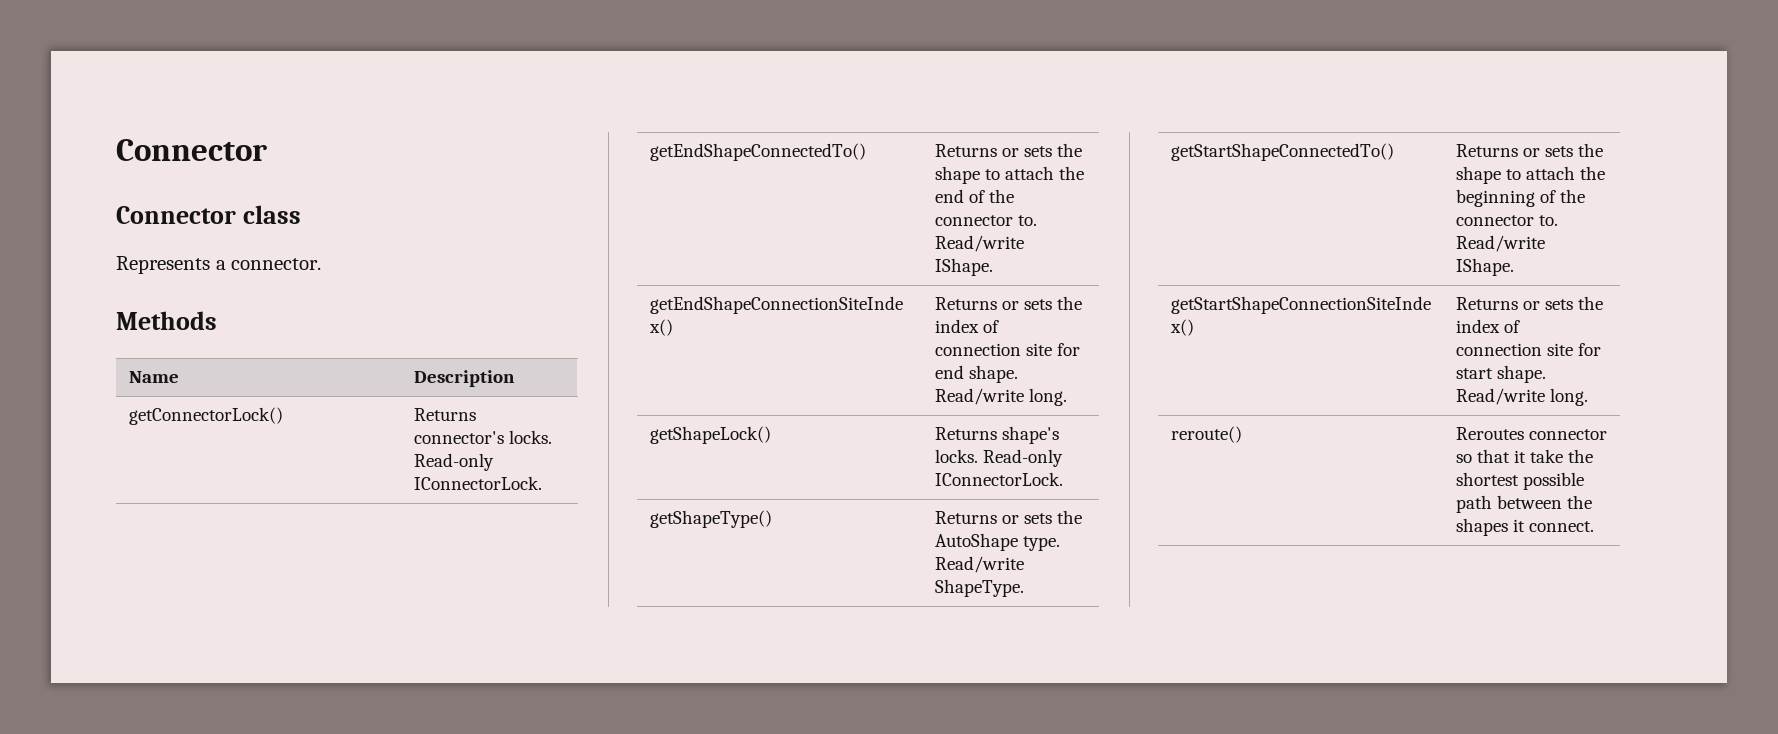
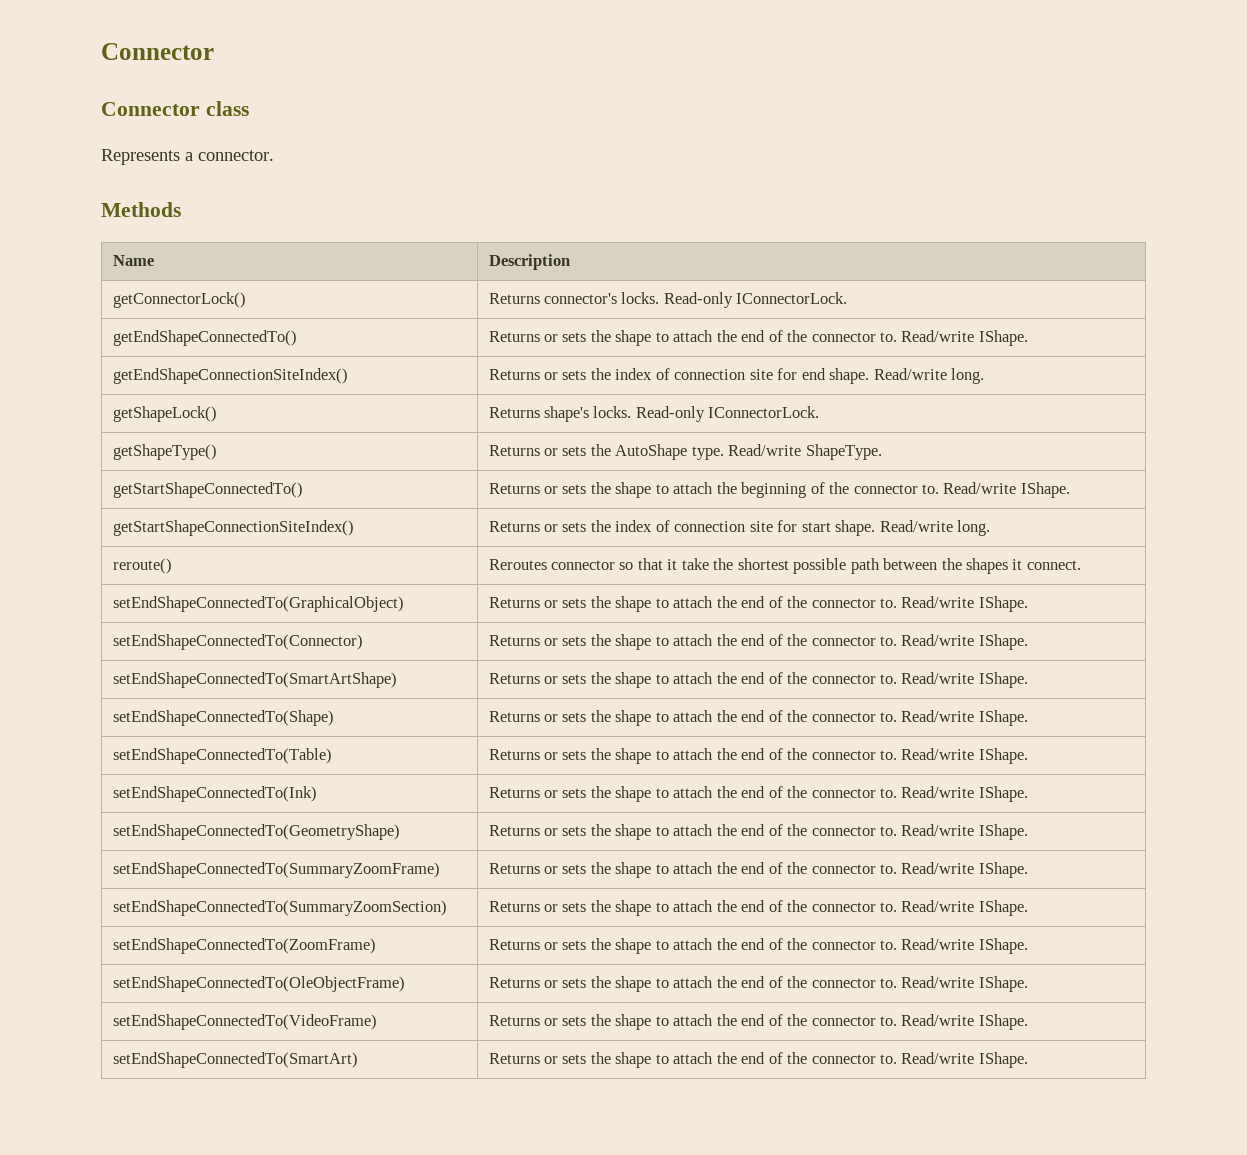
(1594, 526) none -> [112,596,404,612] [488,596,1028,612] [112,634,363,650] [488,634,1028,650] [112,672,397,688] [488,672,1028,688] [112,710,334,726] [488,710,1028,726] [112,748,332,764] [488,748,1028,764] [112,786,317,802] [488,786,1028,802] [112,824,400,840] [488,824,1028,840] [112,862,440,878] [488,862,1028,878] [112,900,447,916] [488,900,1028,916] [112,938,376,954] [488,938,1028,954] [112,976,405,992] [488,976,1028,992] [112,1014,377,1030] [488,1014,1028,1030] [112,1052,358,1068] [488,1052,1028,1068] // setEndShapeConnectedTo(GraphicalObject) | Returns or sets the shape to attach the end of the connector to. Read/write IShape. // setEndShapeConnectedTo(Connector) | Returns or sets the shape to attach the end of the connector to. Read/write IShape. // setEndShapeConnectedTo(SmartArtShape) | Returns or sets the shape to attach the end of the connector to. Read/write IShape. // setEndShapeConnectedTo(Shape) | Returns or sets the shape to attach the end of the connector to. Read/write IShape. // setEndShapeConnectedTo(Table) | Returns or sets the shape to attach the end of the connector to. Read/write IShape. // setEndShapeConnectedTo(Ink) | Returns or sets the shape to attach the end of the connector to. Read/write IShape. // setEndShapeConnectedTo(GeometryShape) | Returns or sets the shape to attach the end of the connector to. Read/write IShape. // setEndShapeConnectedTo(SummaryZoomFrame) | Returns or sets the shape to attach the end of the connector to. Read/write IShape. // setEndShapeConnectedTo(SummaryZoomSection) | Returns or sets the shape to attach the end of the connector to. Read/write IShape. // setEndShapeConnectedTo(ZoomFrame) | Returns or sets the shape to attach the end of the connector to. Read/write IShape. // setEndShapeConnectedTo(OleObjectFrame) | Returns or sets the shape to attach the end of the connector to. Read/write IShape. // setEndShapeConnectedTo(VideoFrame) | Returns or sets the shape to attach the end of the connector to. Read/write IShape. // setEndShapeConnectedTo(SmartArt) | Returns or sets the shape to attach the end of the connector to. Read/write IShape.

